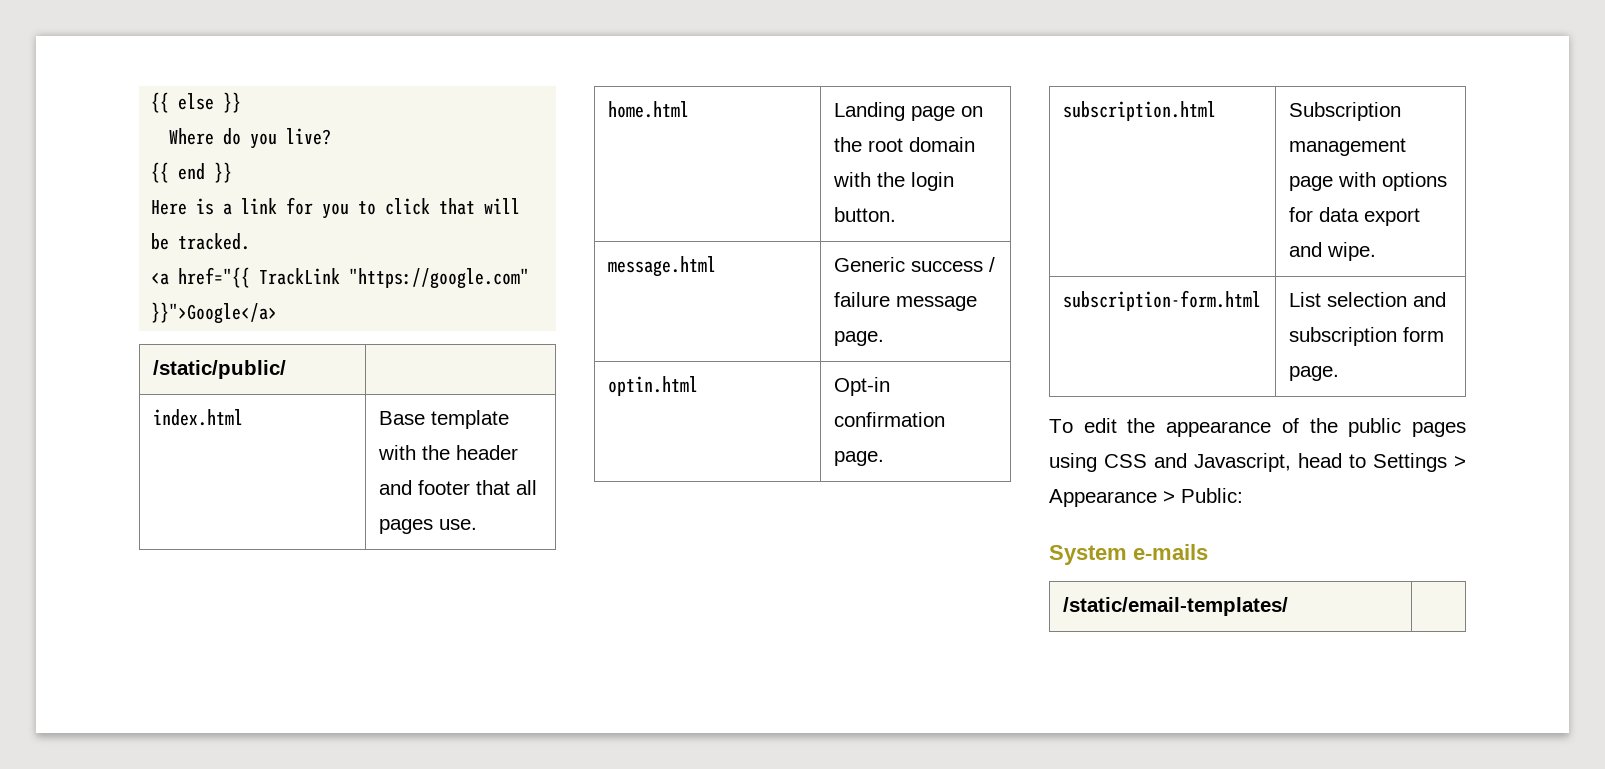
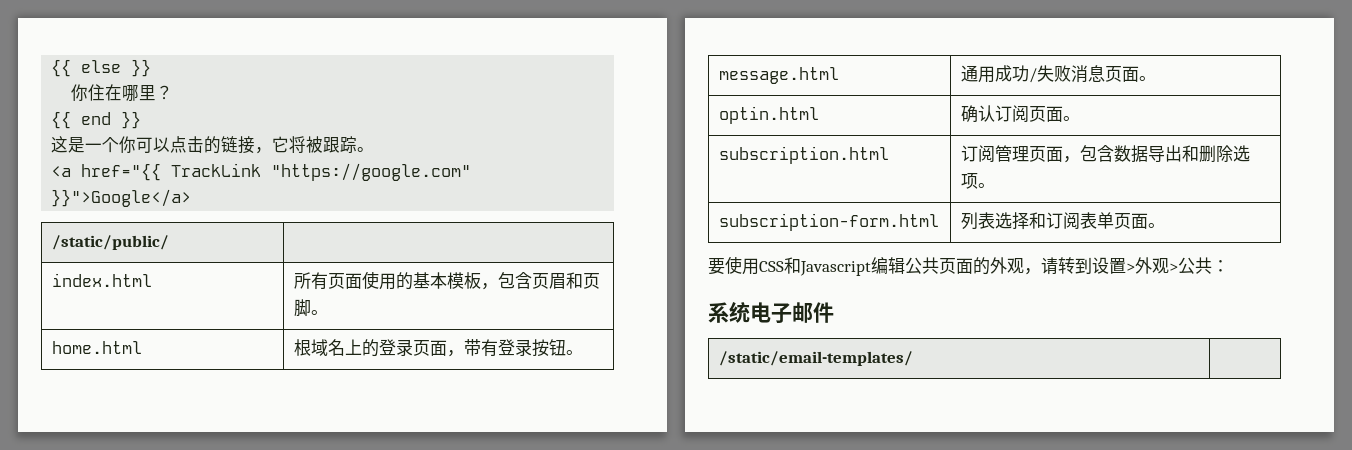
[169,128,332,149] Where do you live? -> [71,84,174,102] 你住在哪里？
[151,197,521,219] [151,233,251,250] Here is a link for you to click that will be tracked. -> [51,136,375,154] 这是一个你可以点击的链接，它将被跟踪。
[378,410,509,429] [377,445,518,460] [378,480,537,495] [378,519,477,534] [607,101,689,118] [833,102,983,121] [833,137,975,152] [832,172,954,191] [833,207,896,222] [607,256,716,277] [833,257,995,272] [833,292,977,311] [833,331,884,346] [607,376,698,396] [833,377,890,396] [833,412,945,427] [833,451,884,466] [1062,101,1216,121] [1288,102,1401,121] [1288,138,1406,156] [1288,172,1447,191] [1288,207,1420,226] [1288,242,1376,261] [1062,290,1261,311] [1288,292,1446,307] [1288,327,1444,346] [1288,366,1339,381] [1049,418,1466,437] [1049,453,1466,472] [1049,488,1243,507] [1049,544,1208,565] Base template with the header and footer that all pages use. // home.html | Landing page on the root domain with the login button. // message.html | Generic success / failure message page. // optin.html | Opt-in confirmation page. // subscription.html | Subscription management page with options for data export and wipe. // subscription-form.html | List selection and subscription form page. // To edit the appearance of the public pages using CSS and Javascript, head to Settings > Appearance > Public: // System e-mails -> [293,271,600,290] [293,299,328,317] [51,341,142,354] [293,339,583,357] [718,67,839,84] [960,65,1156,83] [718,106,819,124] [960,105,1080,123] [718,146,889,164] [960,145,1250,163] [960,173,995,189] [718,213,939,231] [960,212,1165,230] [708,256,1229,276] [708,301,834,324] 所有页面使用的基本模板，包含页眉和页脚。 // home.html | 根域名上的登录页面，带有登录按钮。 // message.html | 通用成功/失败消息页面。 // optin.html | 确认订阅页面。 // subscription.html | 订阅管理页面，包含数据导出和删除选项。 // subscription-form.html | 列表选择和订阅表单页面。 // 要使用CSS和Javascript编辑公共页面的外观，请转到设置>外观>公共： // 系统电子邮件

